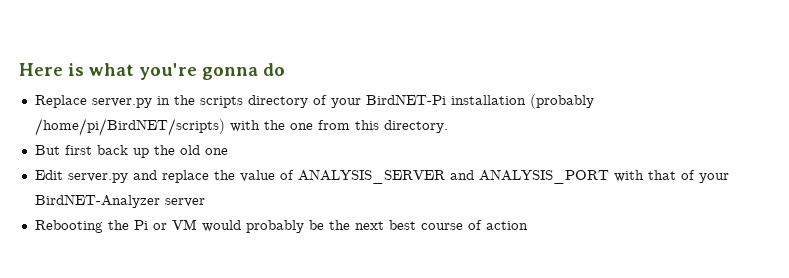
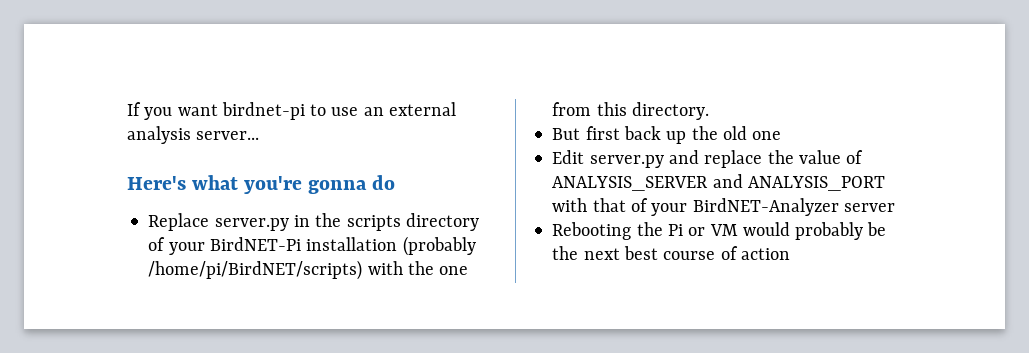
[19,63,84,76] Here is -> [127,102,456,120] [127,126,260,144] [127,176,186,190] If you want birdnet-pi to use an external analysis server... // Here's

